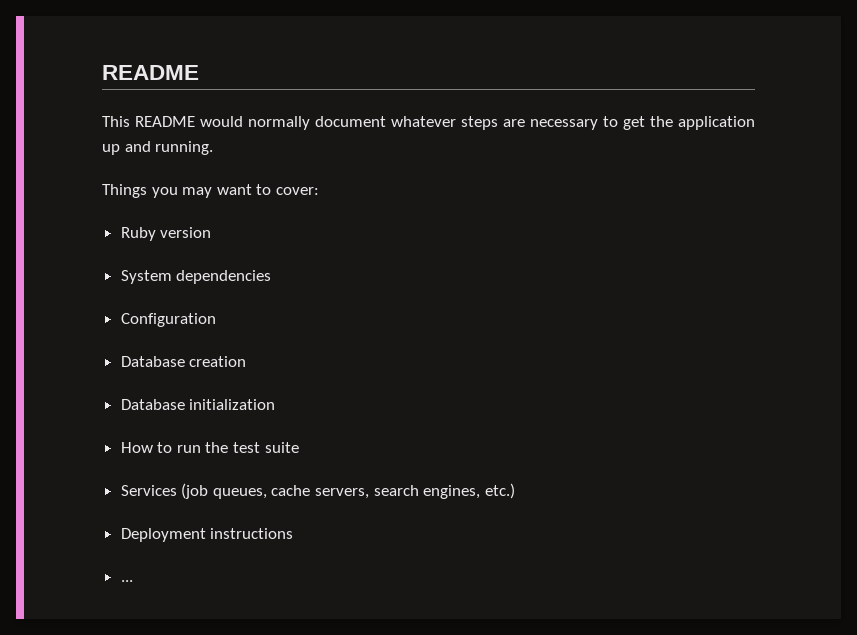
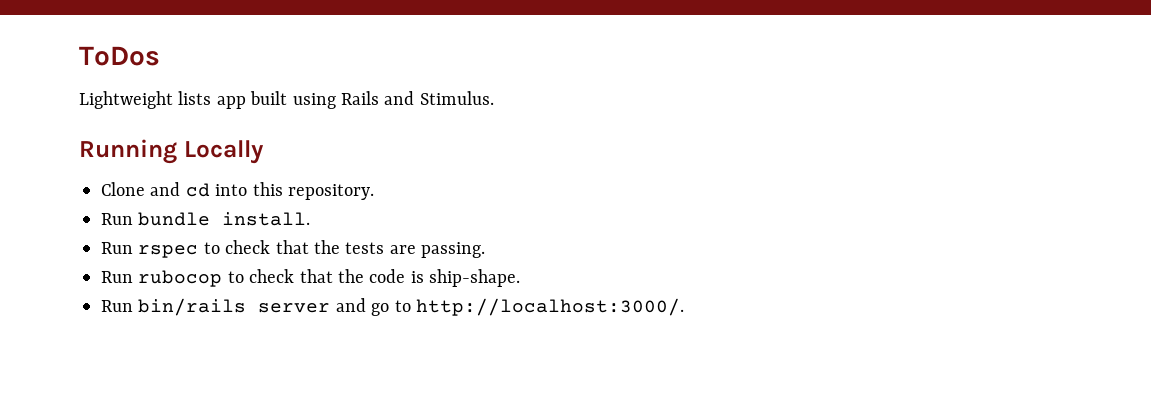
[102,65,199,80] [102,116,755,130] [102,141,214,155] [102,184,319,198] [120,227,212,241] [120,270,272,284] [120,313,216,327] [120,356,247,367] [120,399,276,410] [120,442,299,453] [120,483,515,499] [120,528,294,542] [120,580,133,582] README // This README would normally document whatever steps are necessary to get the application up and running. // Things you may want to cover: // Ruby version // System dependencies // Configuration // Database creation // Database initialization // How to run the test suite // Services (job queues, cache servers, search engines, etc.) // Deployment instructions // ... -> [79,46,160,66] [79,91,494,109] [79,139,264,164] [101,182,374,200] [101,212,311,226] [101,240,486,258] [101,269,521,287] [101,298,684,316] ToDos // Lightweight lists app built using Rails and Stimulus. // Running Locally // Clone and cd into this repository. // Run bundle install. // Run rspec to check that the tests are passing. // Run rubocop to check that the code is ship-shape. // Run bin/rails server and go to http://localhost:3000/.

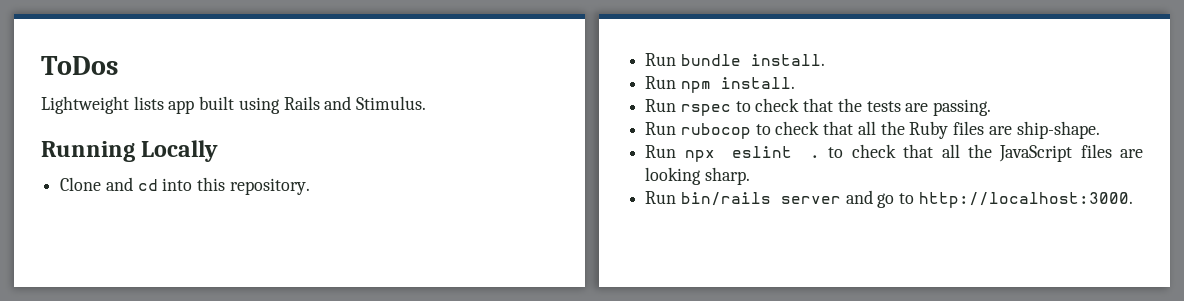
(311, 219) none -> [645,76,795,93] // Run npm install.
[338,269,521,287] the code is ship-shape. -> [857,121,1100,139] [645,144,1143,162] [645,167,750,185] all the Ruby files are ship-shape. // Run npx eslint . to check that all the JavaScript files are looking sharp.
[415,298,684,316] http://localhost:3000/. -> [918,192,1133,208] http://localhost:3000.

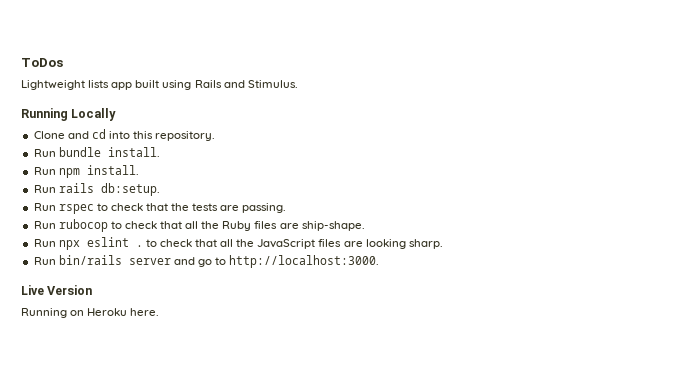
(795, 83) none -> [33,183,160,196] // Run rails db:setup.
(1133, 200) none -> [21,285,93,295] [21,308,160,318] // Live Version // Running on Heroku here.

